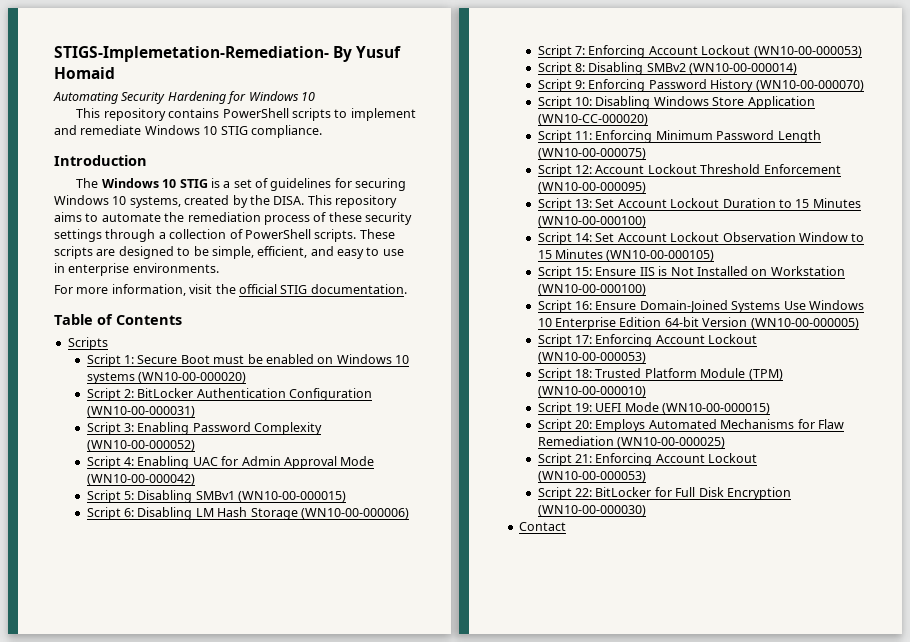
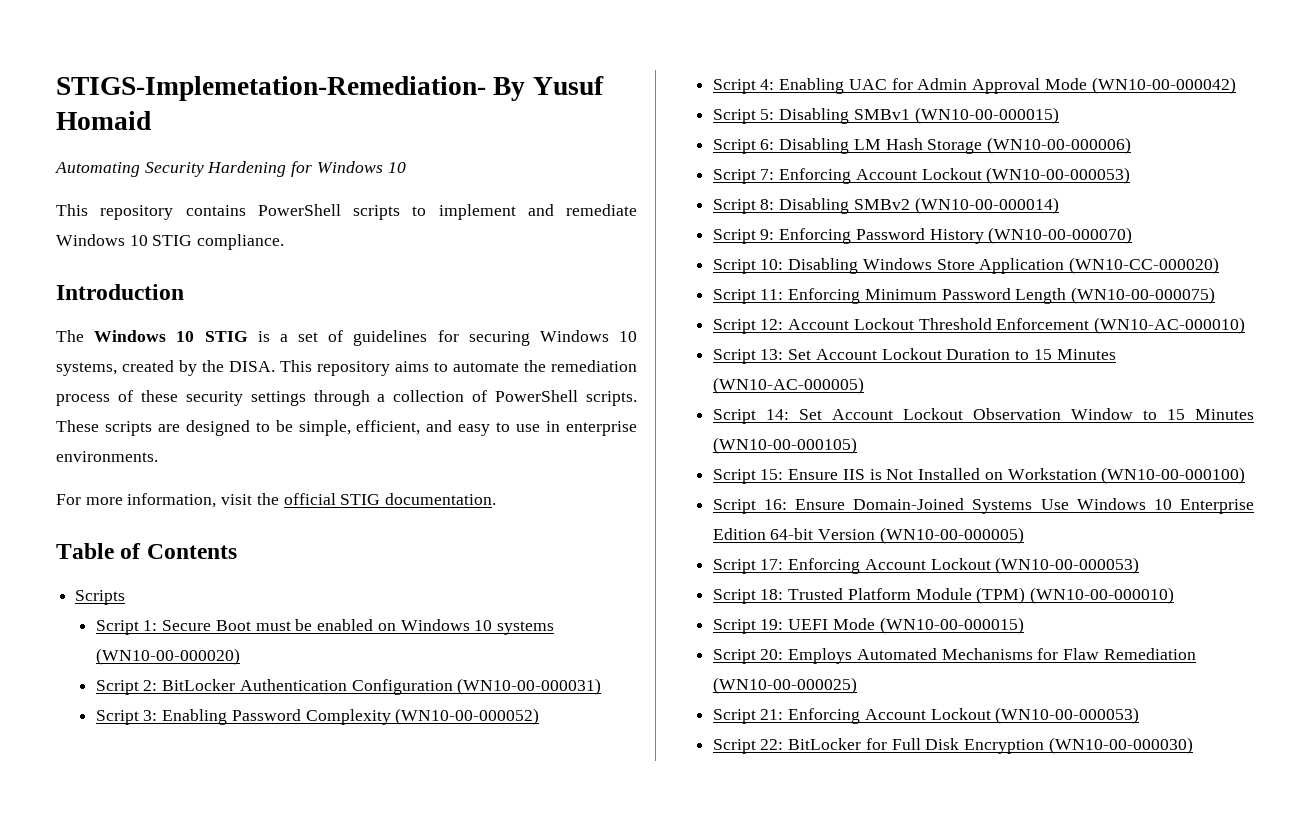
[537,182,646,193] (WN10-00-000095) -> [1094,317,1246,334] (WN10-AC-000010)
[537,216,646,227] (WN10-00-000100) -> [712,377,864,394] (WN10-AC-000005)
[518,522,566,531] // Contact -> (1193, 745) none

